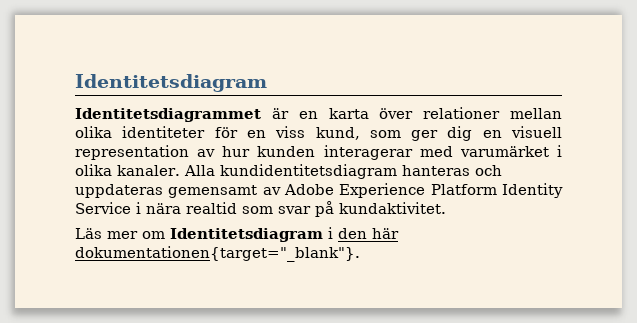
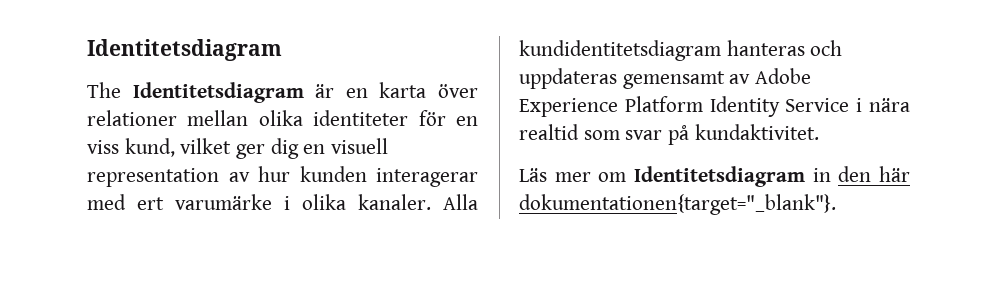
[75,108,261,122] Identitetsdiagrammet -> [87,82,304,103] The Identitetsdiagram
[369,130,401,138] som -> [180,138,232,154] vilket
[459,146,549,157] varumärket -> [137,194,272,210] ert varumärke
[328,227,333,239] i -> [812,168,831,182] in

